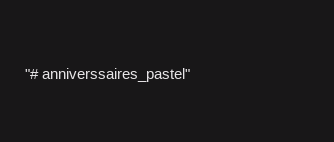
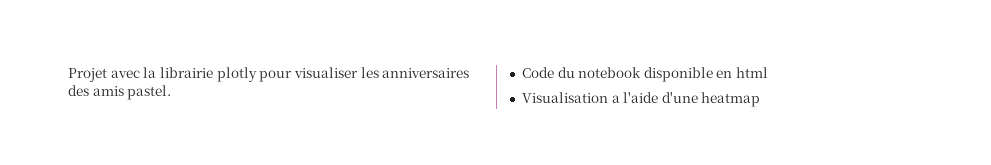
[25,68,191,82] "# anniverssaires_pastel" -> [68,67,470,82] [68,85,172,100] [521,67,769,82] [521,92,761,107] Projet avec la librairie plotly pour visualiser les anniversaires des amis pastel. // Code du notebook disponible en html // Visualisation a l'aide d'une heatmap

